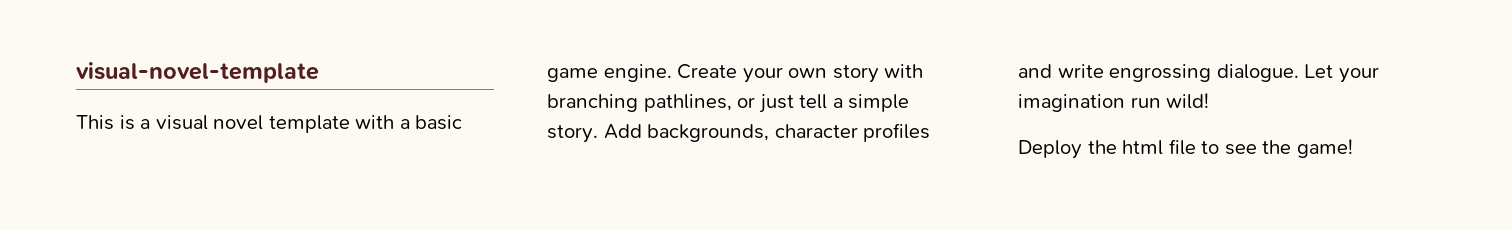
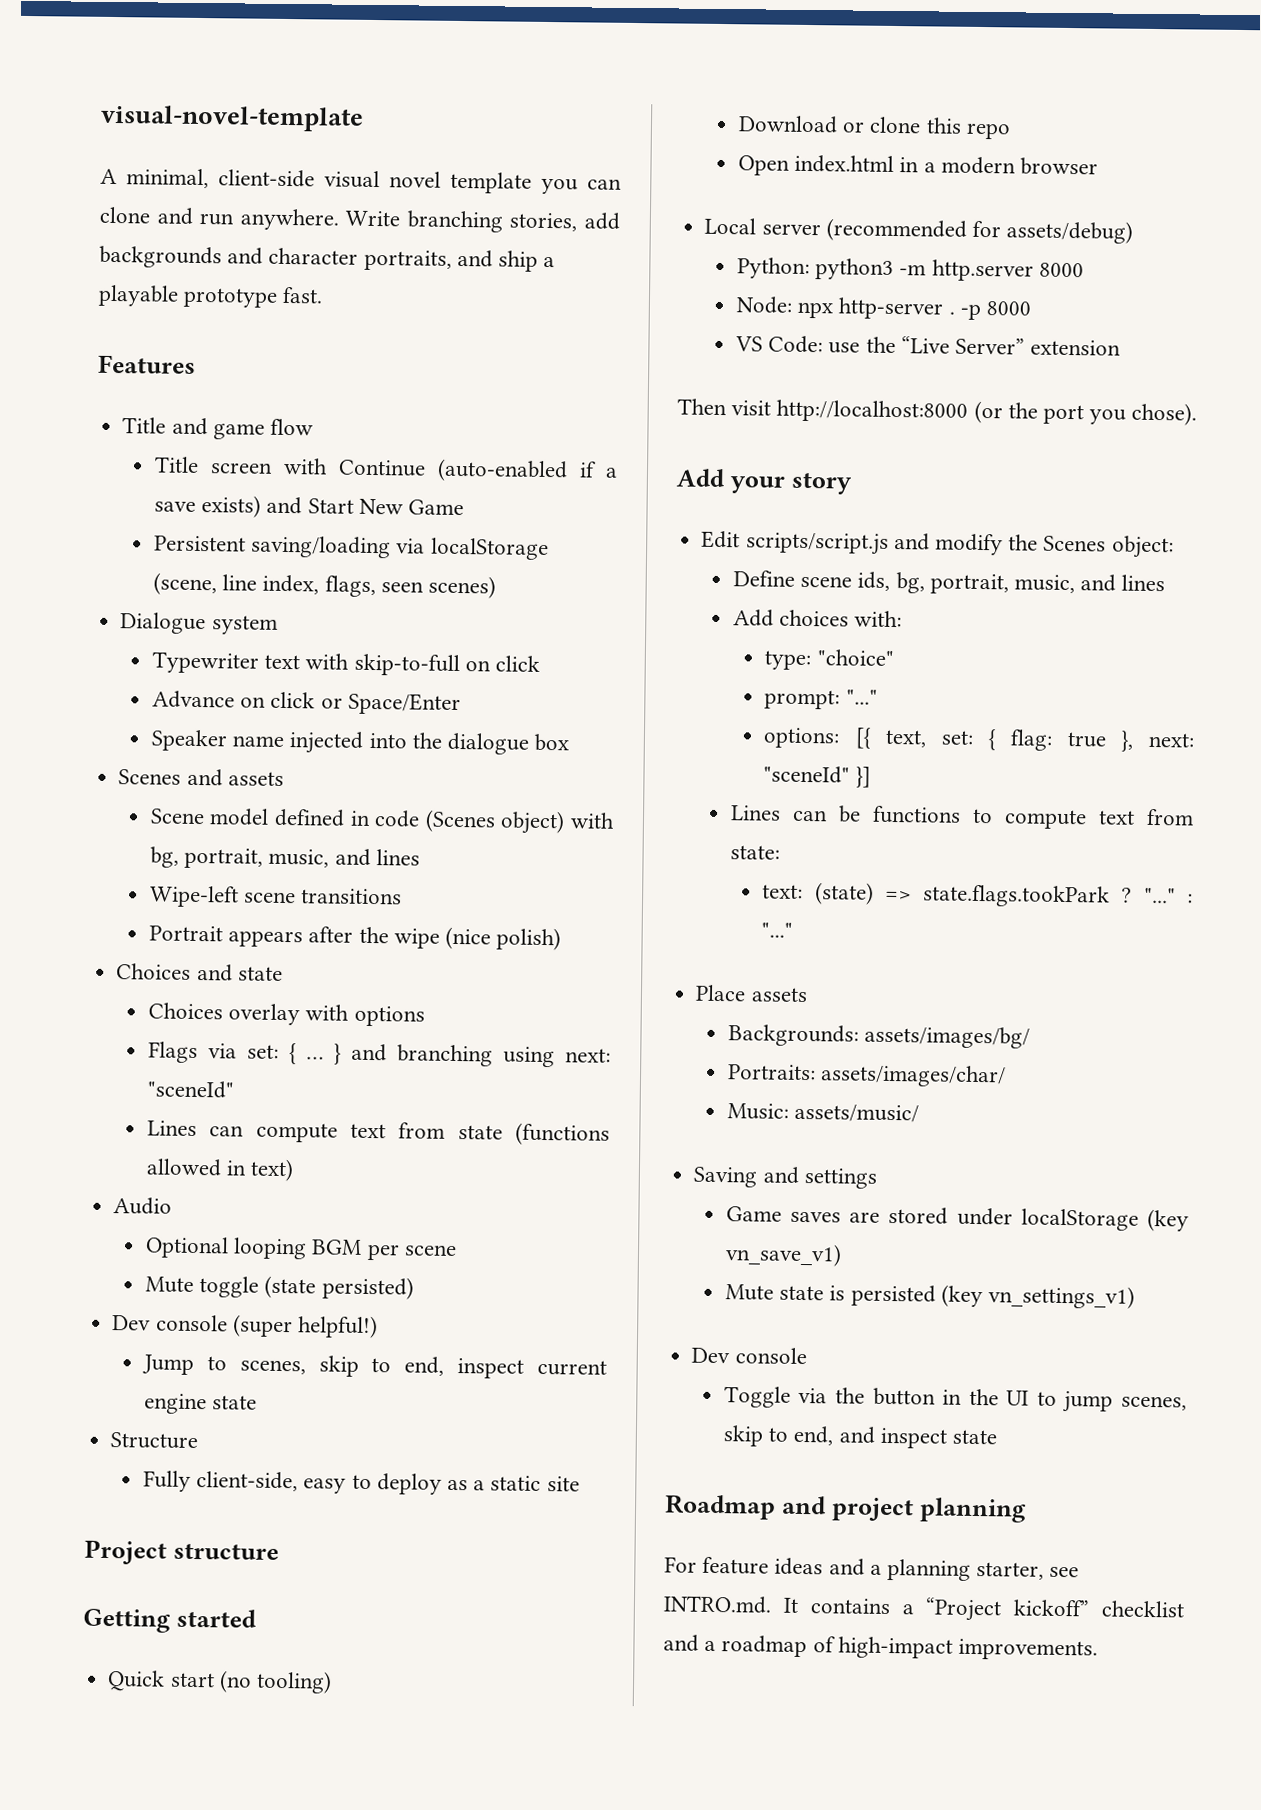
[76,115,463,133] [547,64,924,83] [547,94,910,113] [547,123,931,143] [1018,64,1379,83] [1018,93,1210,112] [1018,139,1353,159] This is a visual novel template with a basic game engine. Create your own story with branching pathlines, or just tell a simple story. Add backgrounds, character profiles and write engrossing dialogue. Let your imagination run wild! // Deploy the html file to see the game! -> [100,168,622,195] [99,206,620,233] [99,245,556,272] [98,284,324,308] [98,354,196,374] [122,417,314,440] [153,456,618,483] [153,495,464,518] [153,535,549,561] [152,572,496,599] [120,612,278,635] [151,651,540,677] [151,690,461,716] [150,729,570,755] [118,768,284,787] [149,808,615,835] [149,846,420,869] [148,885,403,908] [148,925,562,951] [116,963,283,982] [147,1002,425,1027] [147,1041,612,1068] [146,1080,234,1099] [146,1120,610,1146] [145,1158,295,1182] [113,1197,173,1215] [144,1236,457,1261] [144,1275,414,1300] [112,1314,378,1339] [141,1354,607,1379] [143,1393,258,1415] [110,1432,199,1450] [142,1470,580,1495] [84,1539,279,1565] [83,1608,257,1633] [107,1670,332,1694] [737,115,1011,140] [737,154,1098,176] [704,217,1134,244] [736,257,1084,282] [735,296,1031,320] [734,335,1122,356] [677,398,1198,426] [676,468,852,495] [701,530,1174,559] [732,570,1166,595] [732,609,903,628] [764,649,894,671] [764,689,878,710] [763,727,1195,752] [763,765,871,788] [729,805,1194,830] [729,845,780,860] [762,882,1193,908] [761,922,794,938] [695,984,808,1003] [727,1024,1031,1049] [727,1064,1007,1088] [726,1103,920,1123] [693,1166,877,1189] [725,1206,1189,1232] [724,1243,842,1267] [724,1284,1135,1309] [691,1347,807,1365] [723,1386,1187,1413] [722,1425,997,1449] [664,1494,1027,1523] [664,1556,1080,1581] [663,1595,1185,1622] [663,1634,1099,1661] A minimal, client-side visual novel template you can clone and run anywhere. Write branching stories, add backgrounds and character portraits, and ship a playable prototype fast. // Features // Title and game flow // Title screen with Continue (auto-enabled if a save exists) and Start New Game // Persistent saving/loading via localStorage (scene, line index, flags, seen scenes) // Dialogue system // Typewriter text with skip-to-full on click // Advance on click or Space/Enter // Speaker name injected into the dialogue box // Scenes and assets // Scene model defined in code (Scenes object) with bg, portrait, music, and lines // Wipe-left scene transitions // Portrait appears after the wipe (nice polish) // Choices and state // Choices overlay with options // Flags via set: { … } and branching using next: "sceneId" // Lines can compute text from state (functions allowed in text) // Audio // Optional looping BGM per scene // Mute toggle (state persisted) // Dev console (super helpful!) // Jump to scenes, skip to end, inspect current engine state // Structure // Fully client-side, easy to deploy as a static site // Project structure // Getting started // Quick start (no tooling) // Download or clone this repo // Open index.html in a modern browser // Local server (recommended for assets/debug) // Python: python3 -m http.server 8000 // Node: npx http-server . -p 8000 // VS Code: use the “Live Server” extension // Then visit http://localhost:8000 (or the port you chose). // Add your story // Edit scripts/script.js and modify the Scenes object: // Define scene ids, bg, portrait, music, and lines // Add choices with: // type: "choice" // prompt: "..." // options: [{ text, set: { flag: true }, next: "sceneId" }] // Lines can be functions to compute text from state: // text: (state) => state.flags.tookPark ? "..." : "..." // Place assets // Backgrounds: assets/images/bg/ // Portraits: assets/images/char/ // Music: assets/music/ // Saving and settings // Game saves are stored under localStorage (key vn_save_v1) // Mute state is persisted (key vn_settings_v1) // Dev console // Toggle via the button in the UI to jump scenes, skip to end, and inspect state // Roadmap and project planning // For feature ideas and a planning starter, see INTRO.md. It contains a “Project kickoff” checklist and a roadmap of high-impact improvements.

